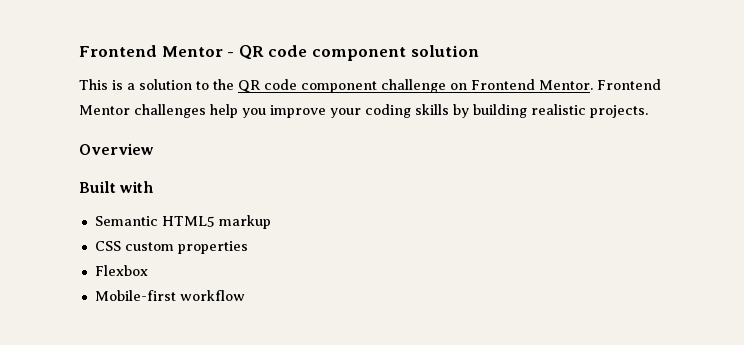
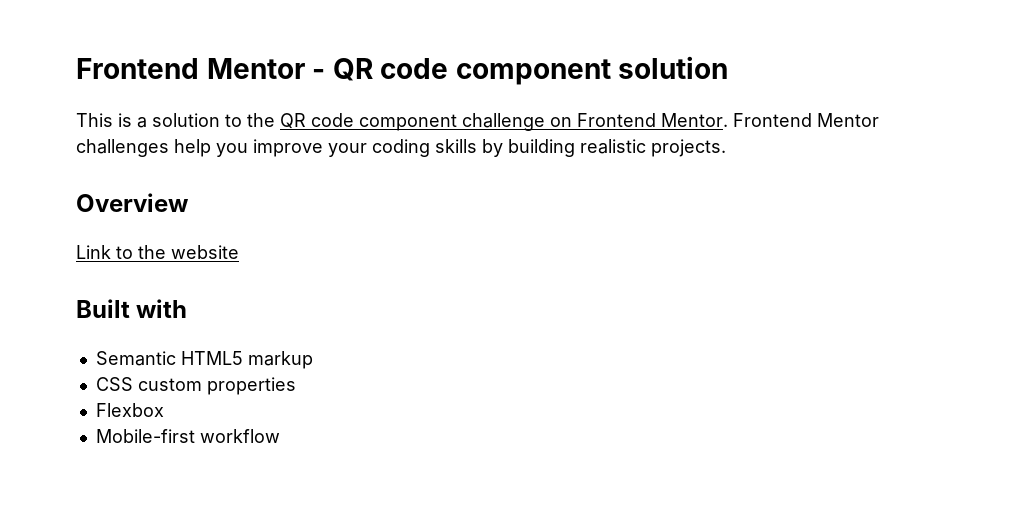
(154, 149) none -> [76,245,239,259] // Link to the website

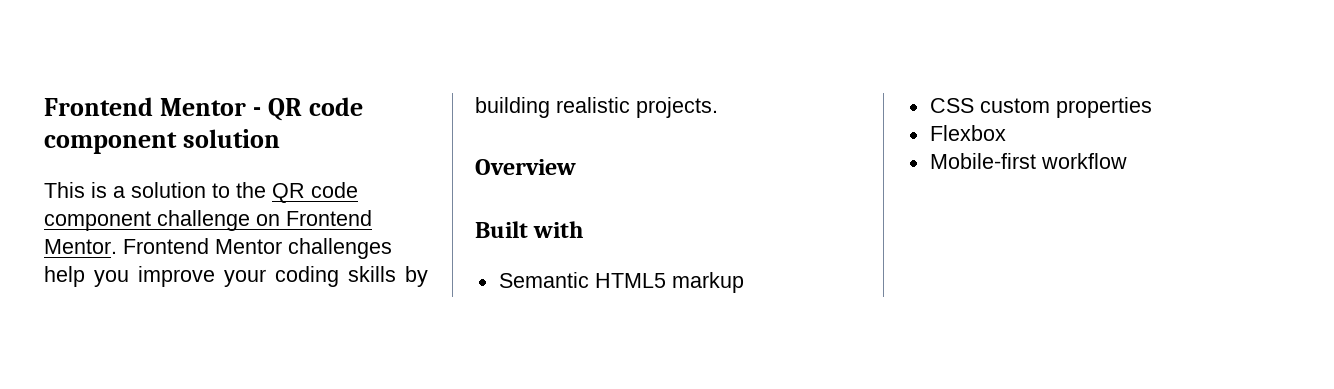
[76,245,239,259] // Link to the website -> (576, 167) none

